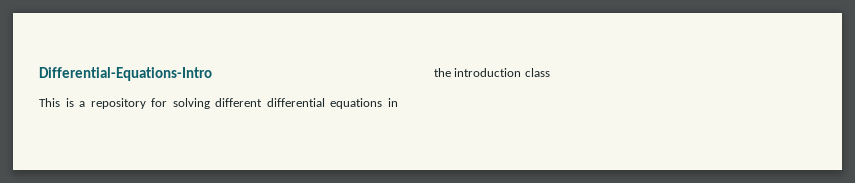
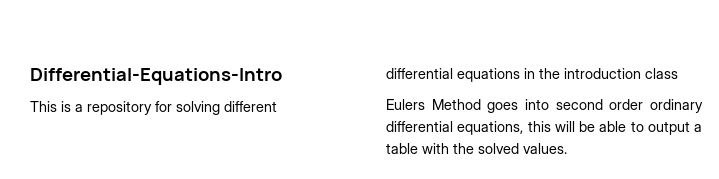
(550, 72) none -> [386,99,703,113] [386,121,702,135] [386,143,567,154] // Eulers Method goes into second order ordinary differential equations, this will be able to output a table with the solved values.

